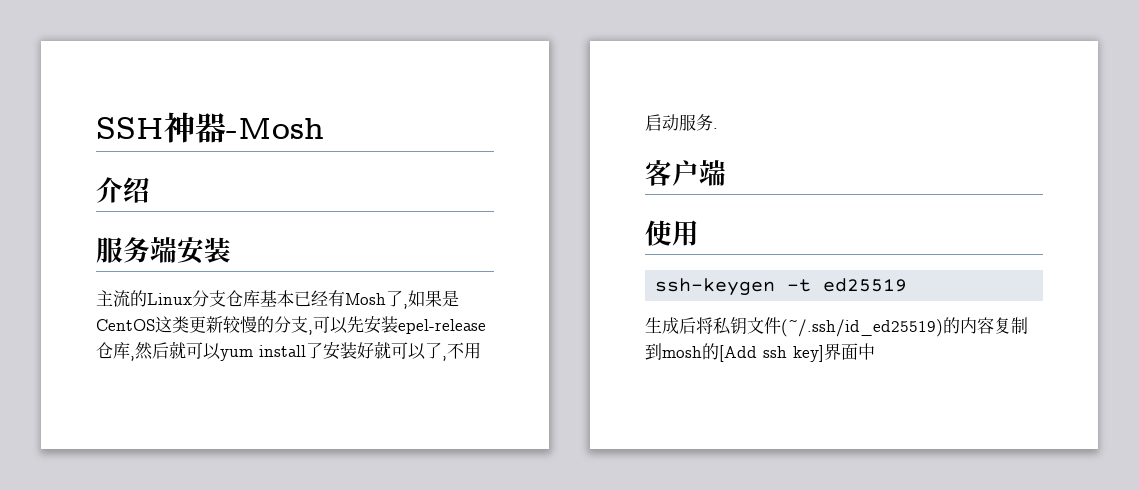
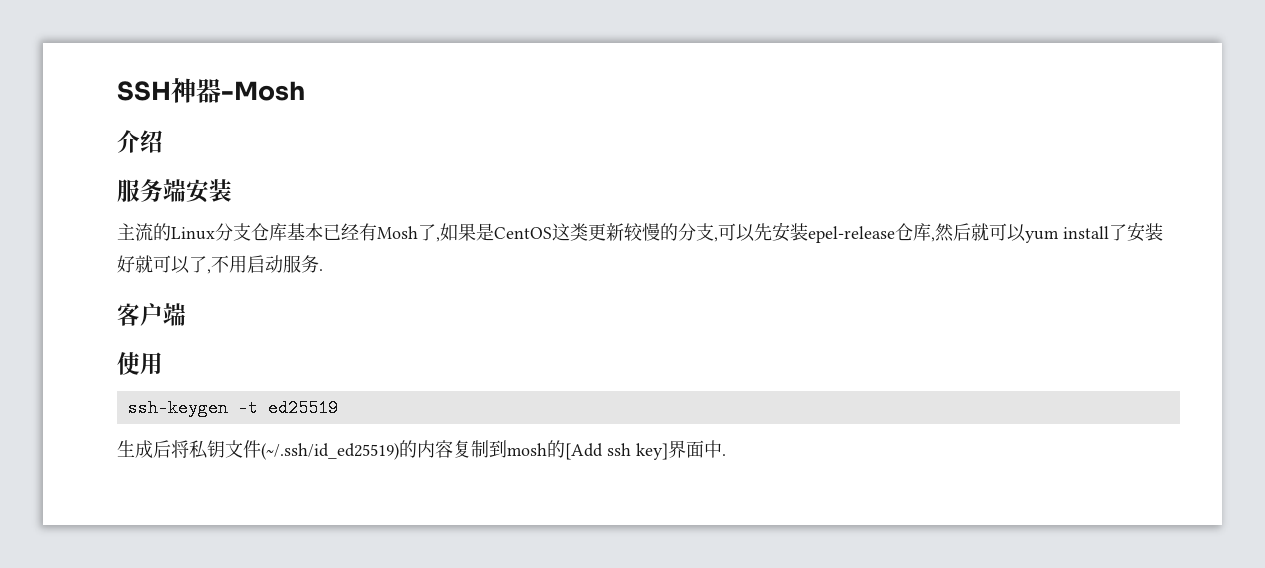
(875, 351) none -> [722,454,726,456] .

